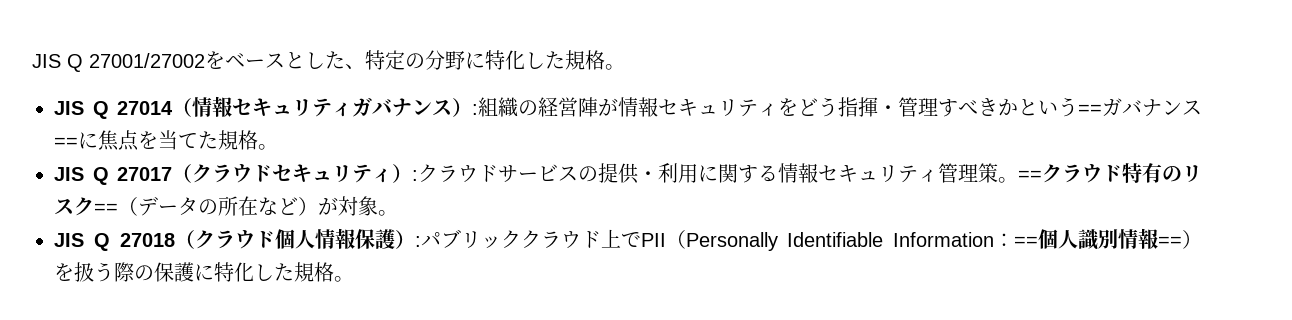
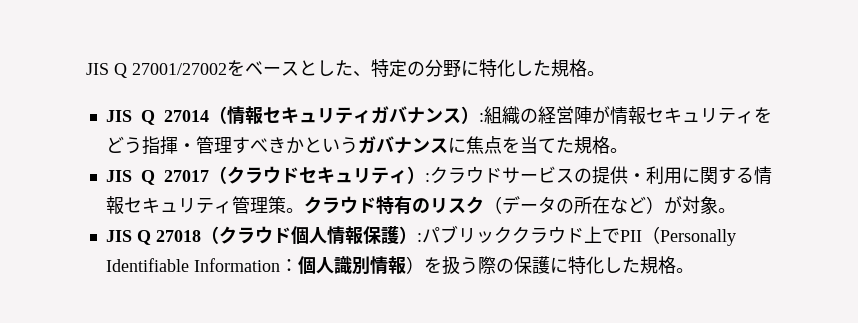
[1078,98,1202,117] [54,137,78,148] ==ガバナンス== -> [357,136,448,154] ガバナンス
[1018,170,1042,181] == -> (304, 210) none
[94,203,118,214] == -> (484, 205) none
[1014,236,1038,247] == -> (298, 265) none
[1158,236,1182,247] == -> (406, 265) none

